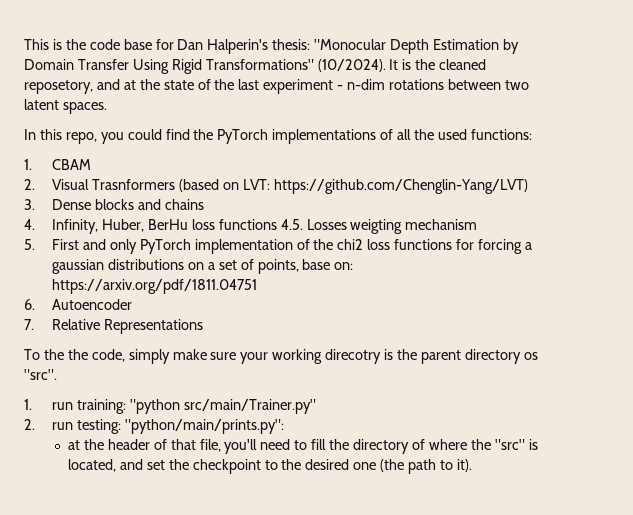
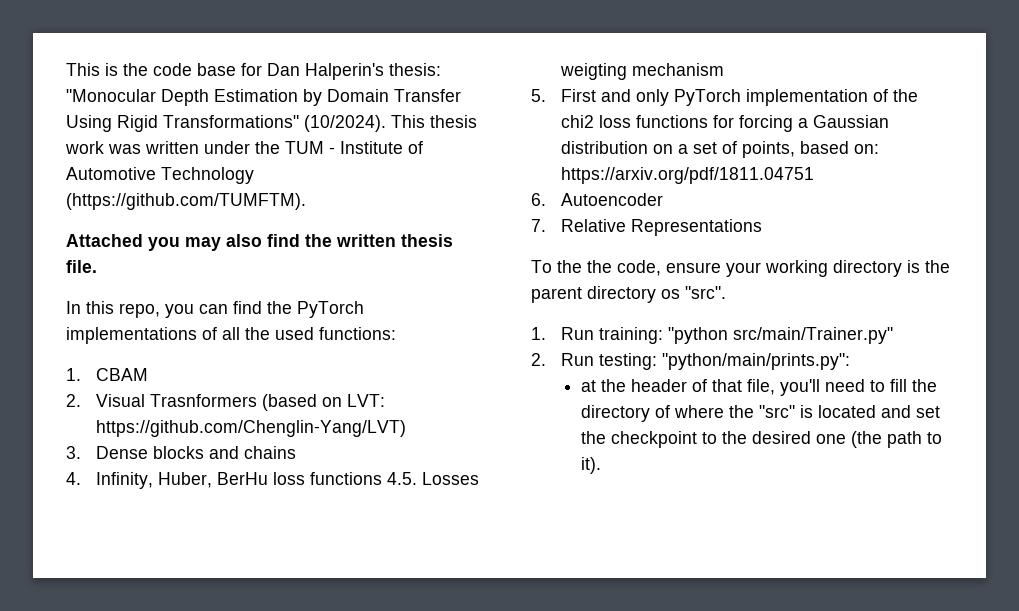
[389,59,487,70] [24,79,529,94] [24,99,107,114] It is the cleaned reposetory, and at the state of the last experiment - n-dim rotations between two latent spaces. -> [391,115,477,128] [65,141,423,154] [66,167,254,184] [66,193,306,210] [66,234,453,251] [66,260,97,273] This thesis work was written under the TUM - Institute of Automotive Technology (https://github.com/TUMFTM). // Attached you may also find the written thesis file.
[127,129,162,140] could -> [199,304,228,314] can
[52,259,184,274] gaussian distributions -> [813,115,890,128] [561,141,649,154] Gaussian distribution
[302,259,331,270] base -> [800,141,850,154] based
[128,349,237,364] simply make sure -> [666,262,721,273] ensure
[325,349,382,364] direcotry -> [833,260,902,277] directory
[52,402,74,410] run -> [561,327,595,340] Run
[52,422,74,430] run -> [561,353,595,366] Run
[67,459,116,472] located, -> [817,405,876,418] located

